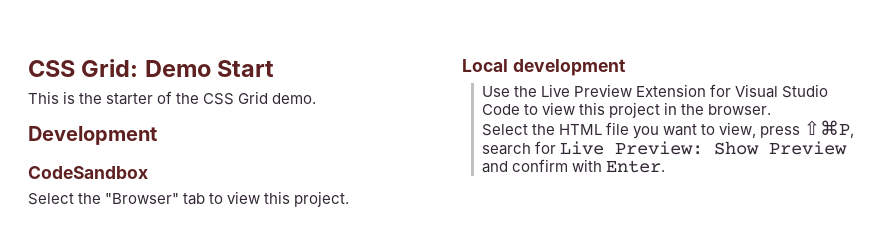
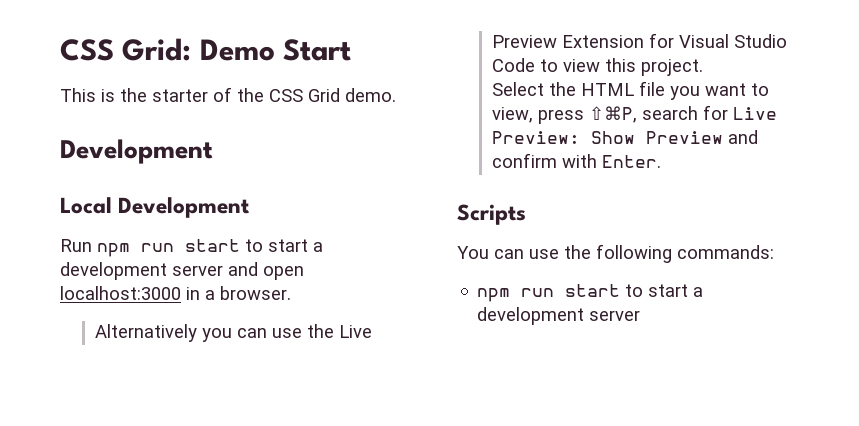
[28,166,148,179] [28,191,350,207] [462,59,626,76] [481,86,510,97] CodeSandbox // Select the "Browser" tab to view this project. // Local development // Use -> [60,197,250,218] [60,239,323,257] [60,262,304,280] [60,286,291,300] [95,324,303,342] Local Development // Run npm run start to start a development server and open localhost:3000 in a browser. // Alternatively you can use
[609,102,772,118] project in the browser. -> [641,59,704,76] project.
(666, 166) none -> [457,204,526,225] [457,244,774,263] [477,284,704,302] [477,307,641,325] // Scripts // You can use the following commands: // npm run start to start a development server

